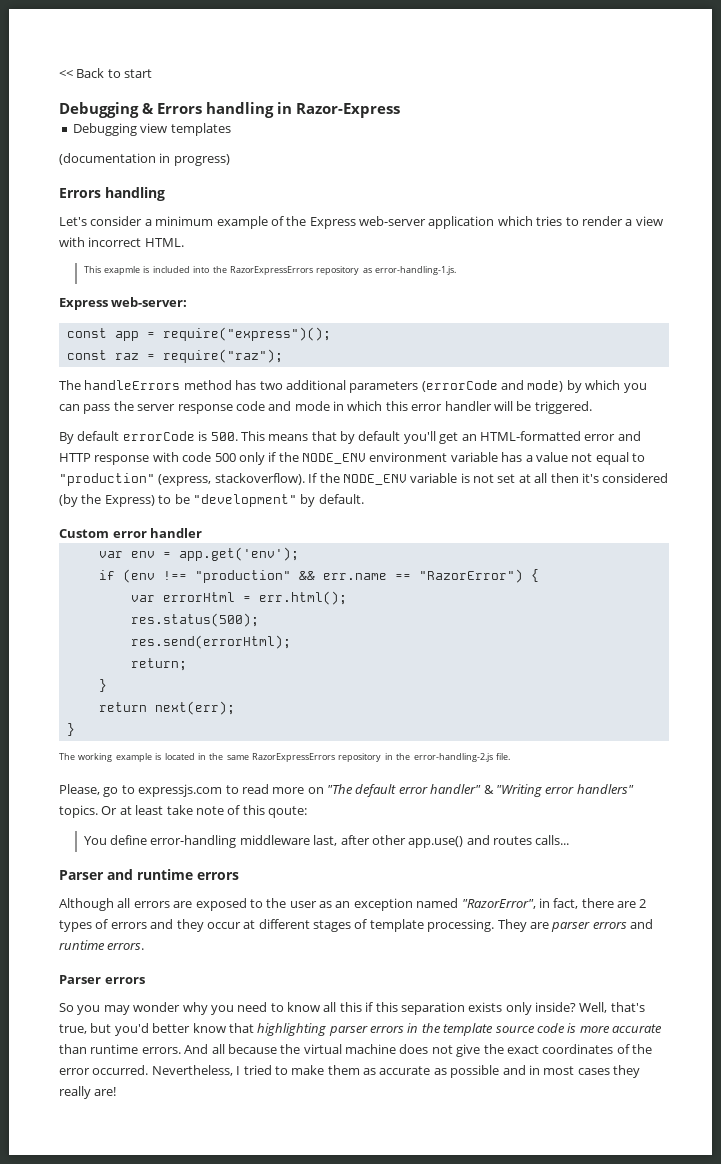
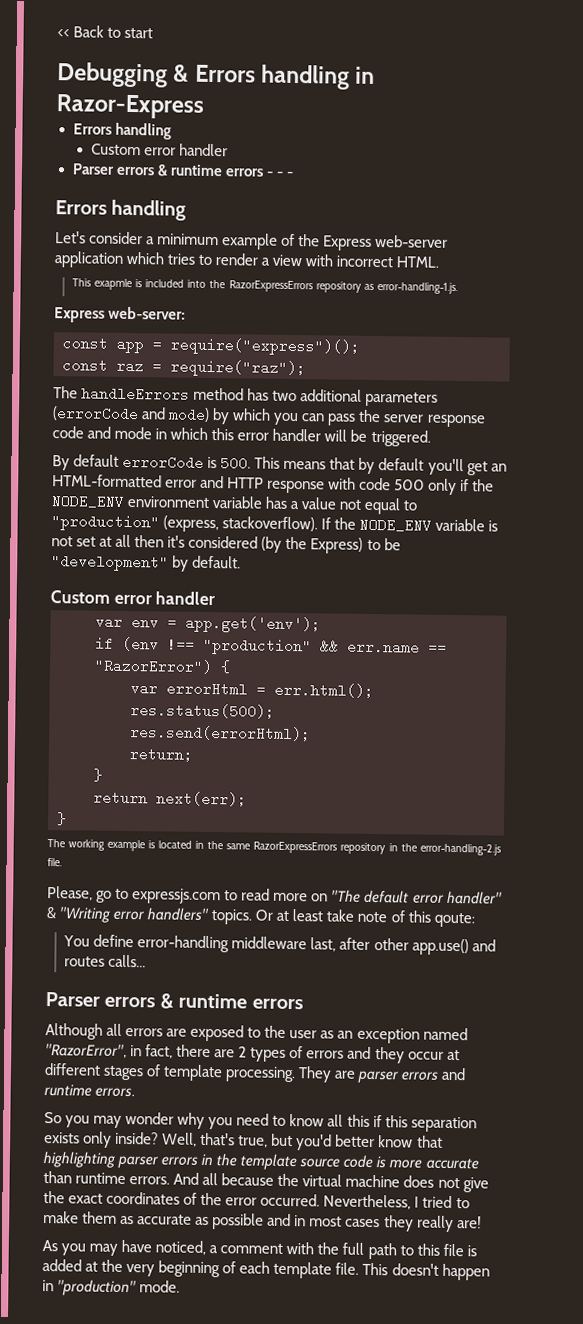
[72,123,231,136] [59,153,230,166] Debugging view templates // (documentation in progress) -> [72,122,172,140] [90,143,228,157] [71,163,293,177] Errors handling // Custom error handler // Parser errors & runtime errors - - -
[107,869,133,880] and -> [104,993,174,1009] errors &
[59,975,145,984] // Parser errors -> (136, 1092) none
(117, 1091) none -> [42,1239,477,1260] [42,1259,490,1281] [42,1279,181,1297] // As you may have noticed, a comment with the full path to this file is added at the very beginning of each template file. This doesn't happen in "production" mode.

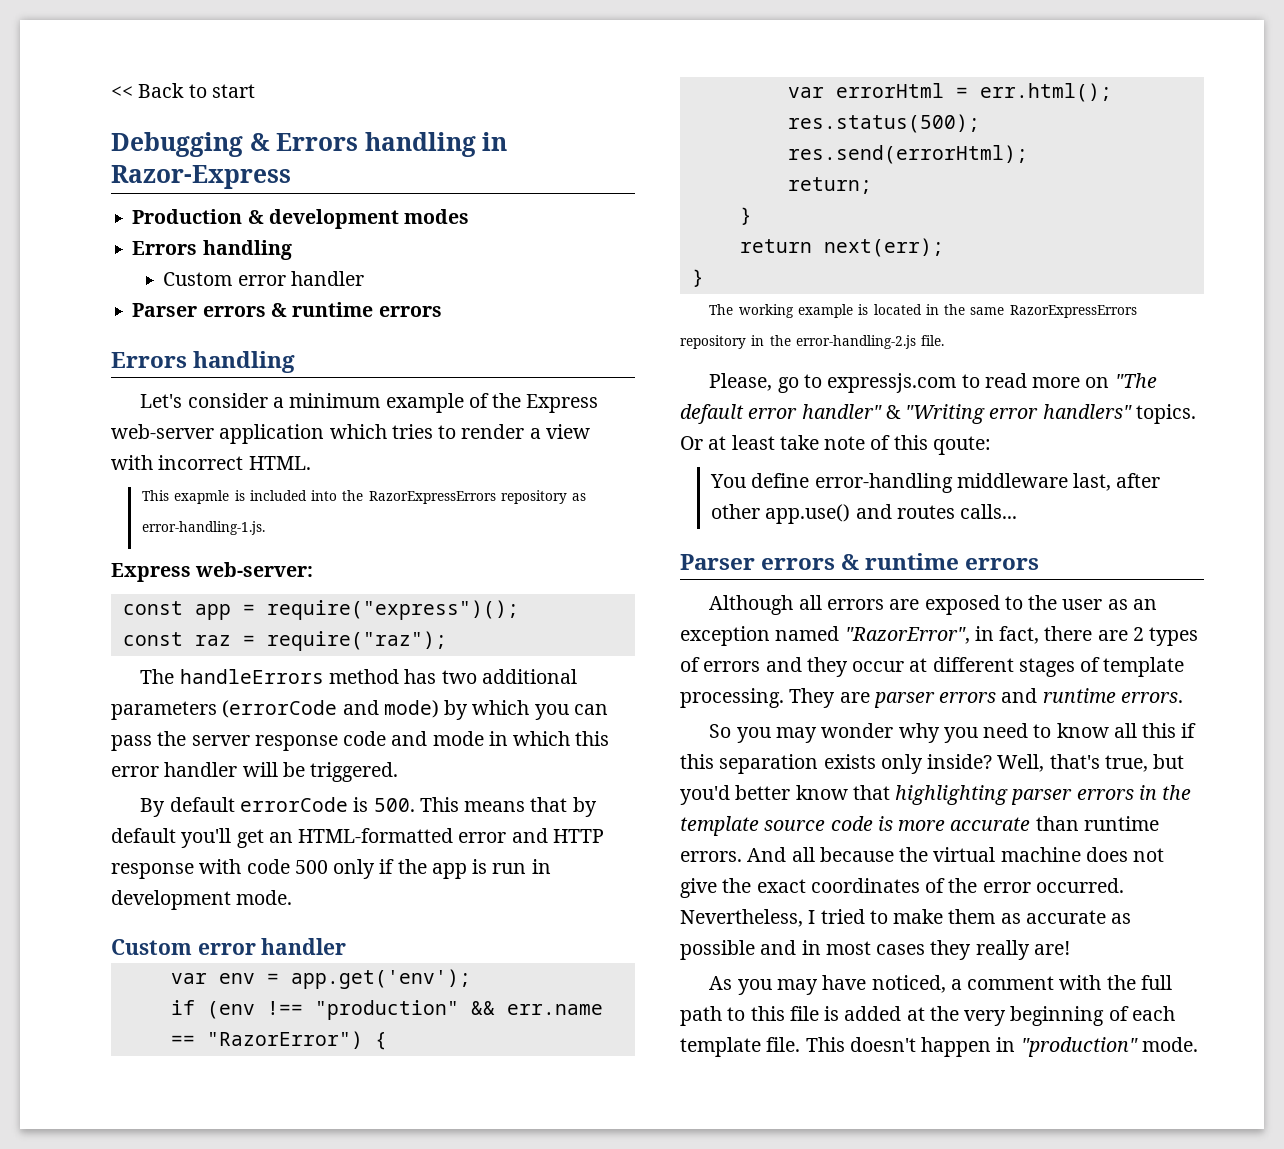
(204, 106) none -> [132,209,470,229] // Production & development modes
[265,171,293,177] - - - -> (442, 311) none
[51,494,418,515] [51,514,499,533] [51,534,401,554] [51,554,242,572] NODE_ENV environment variable has a value not equal to "production" (express, stackoverflow). If the NODE_ENV variable is not set at all then it's considered (by the Express) to be "development" by default. -> [431,859,551,879] [111,890,293,910] app is run in development mode.

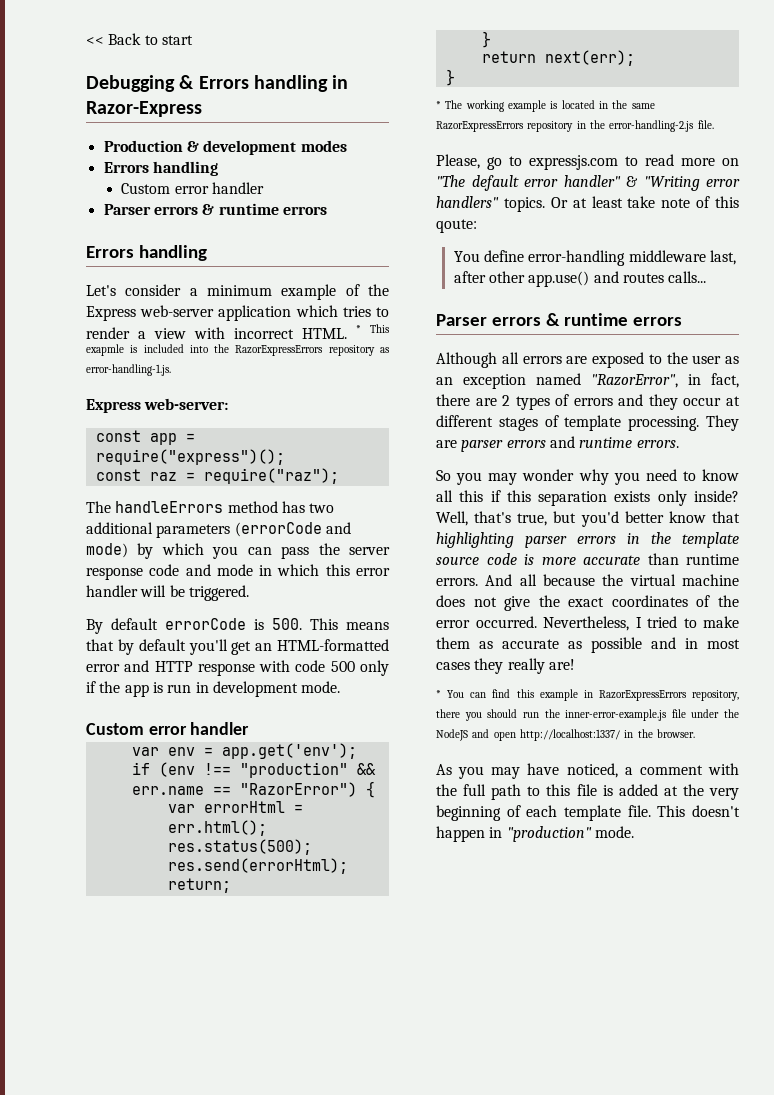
(311, 463) // -> [356,325,361,333] *
(704, 278) none -> [436,101,441,109] *
(1070, 948) none -> [436,689,739,701] [436,709,739,721] [436,729,695,741] // * You can find this example in RazorExpressErrors repository, there you should run the inner-error-example.js file under the NodeJS and open http://localhost:1337/ in the browser.

